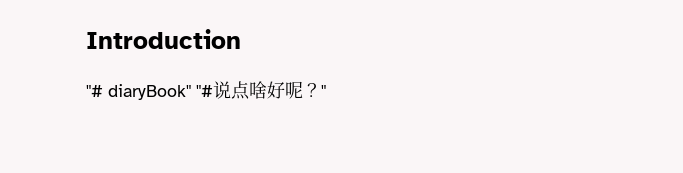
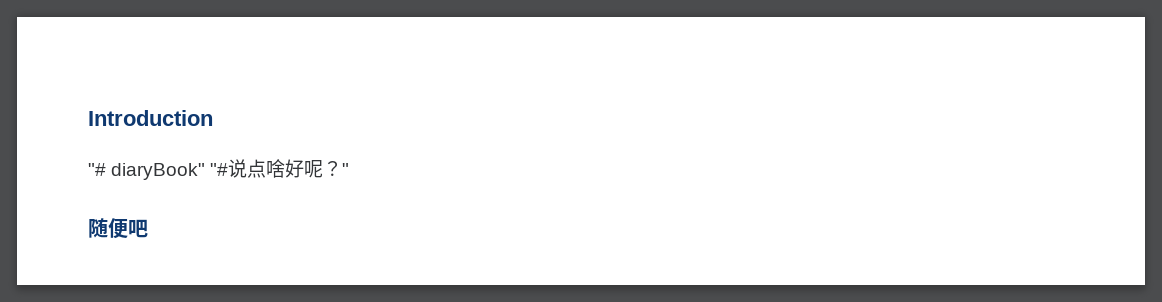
(326, 91) none -> [88,218,148,239] // 随便吧

